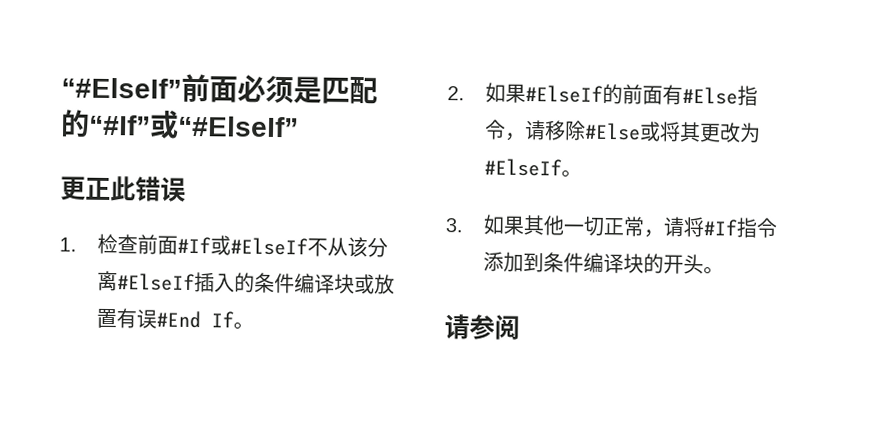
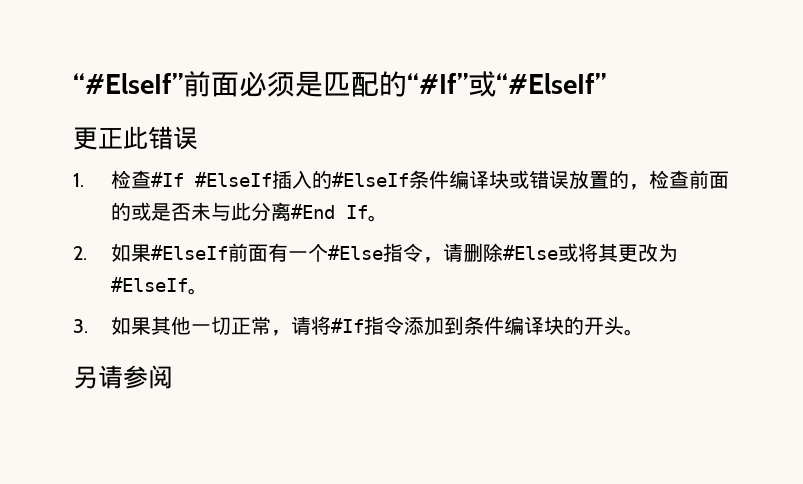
[136,234,388,258] [96,270,118,292] 前面#If或#ElseIf不从该分离 -> [150,172,184,187] #If
(255, 282) none -> [331,172,409,187] #ElseIf
[373,274,395,295] [95,308,157,329] 放置有误 -> [528,170,729,190] [110,202,291,221] 错误放置的，检查前面的或是否未与此分离
[601,83,683,105] 的前面有 -> [227,243,328,262] 前面有一个
[543,120,566,141] 移 -> [462,243,483,262] 删
(724, 270) none -> [73,366,98,389] 另

